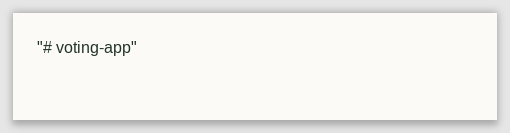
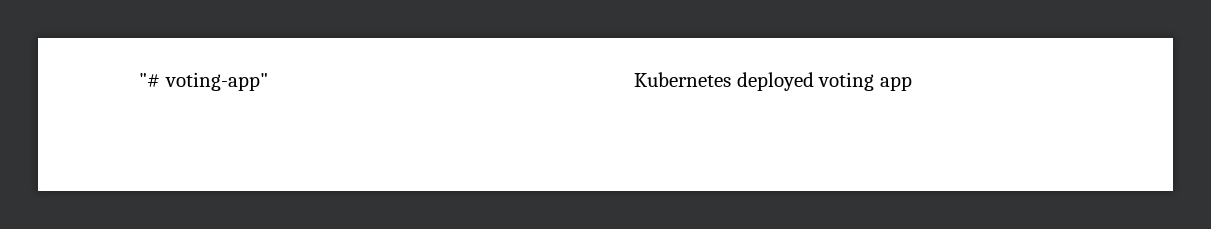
(138, 48) none -> [634,72,912,91] // Kubernetes deployed voting app

